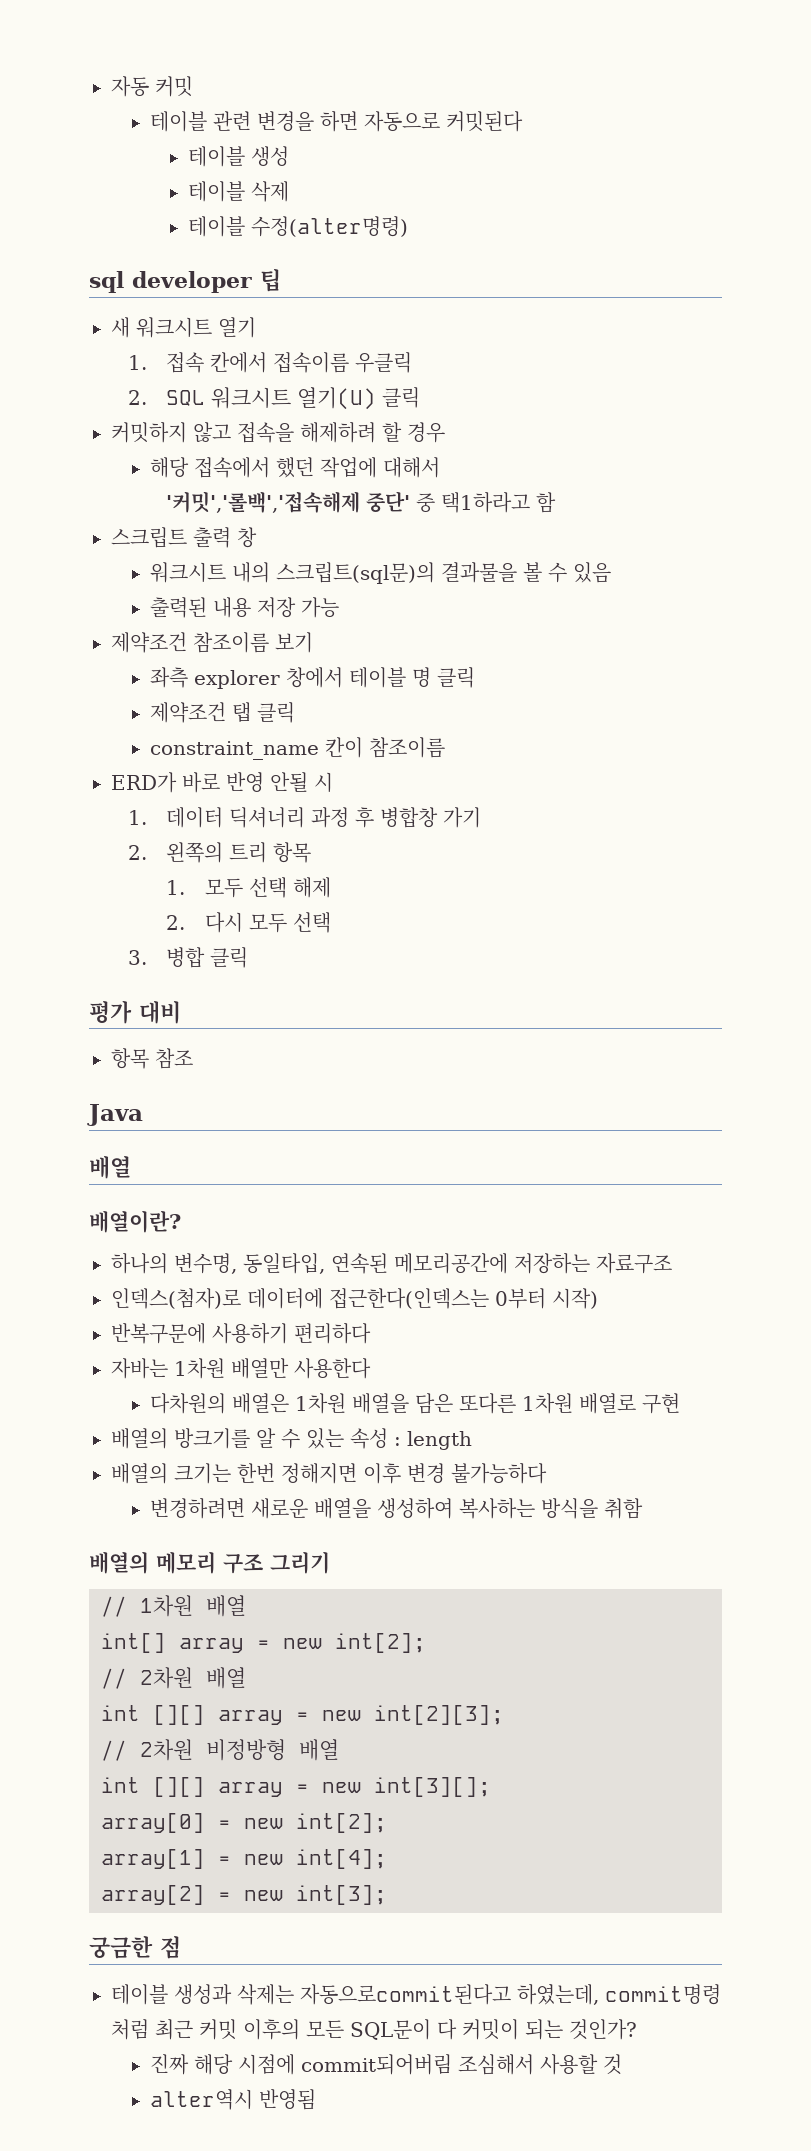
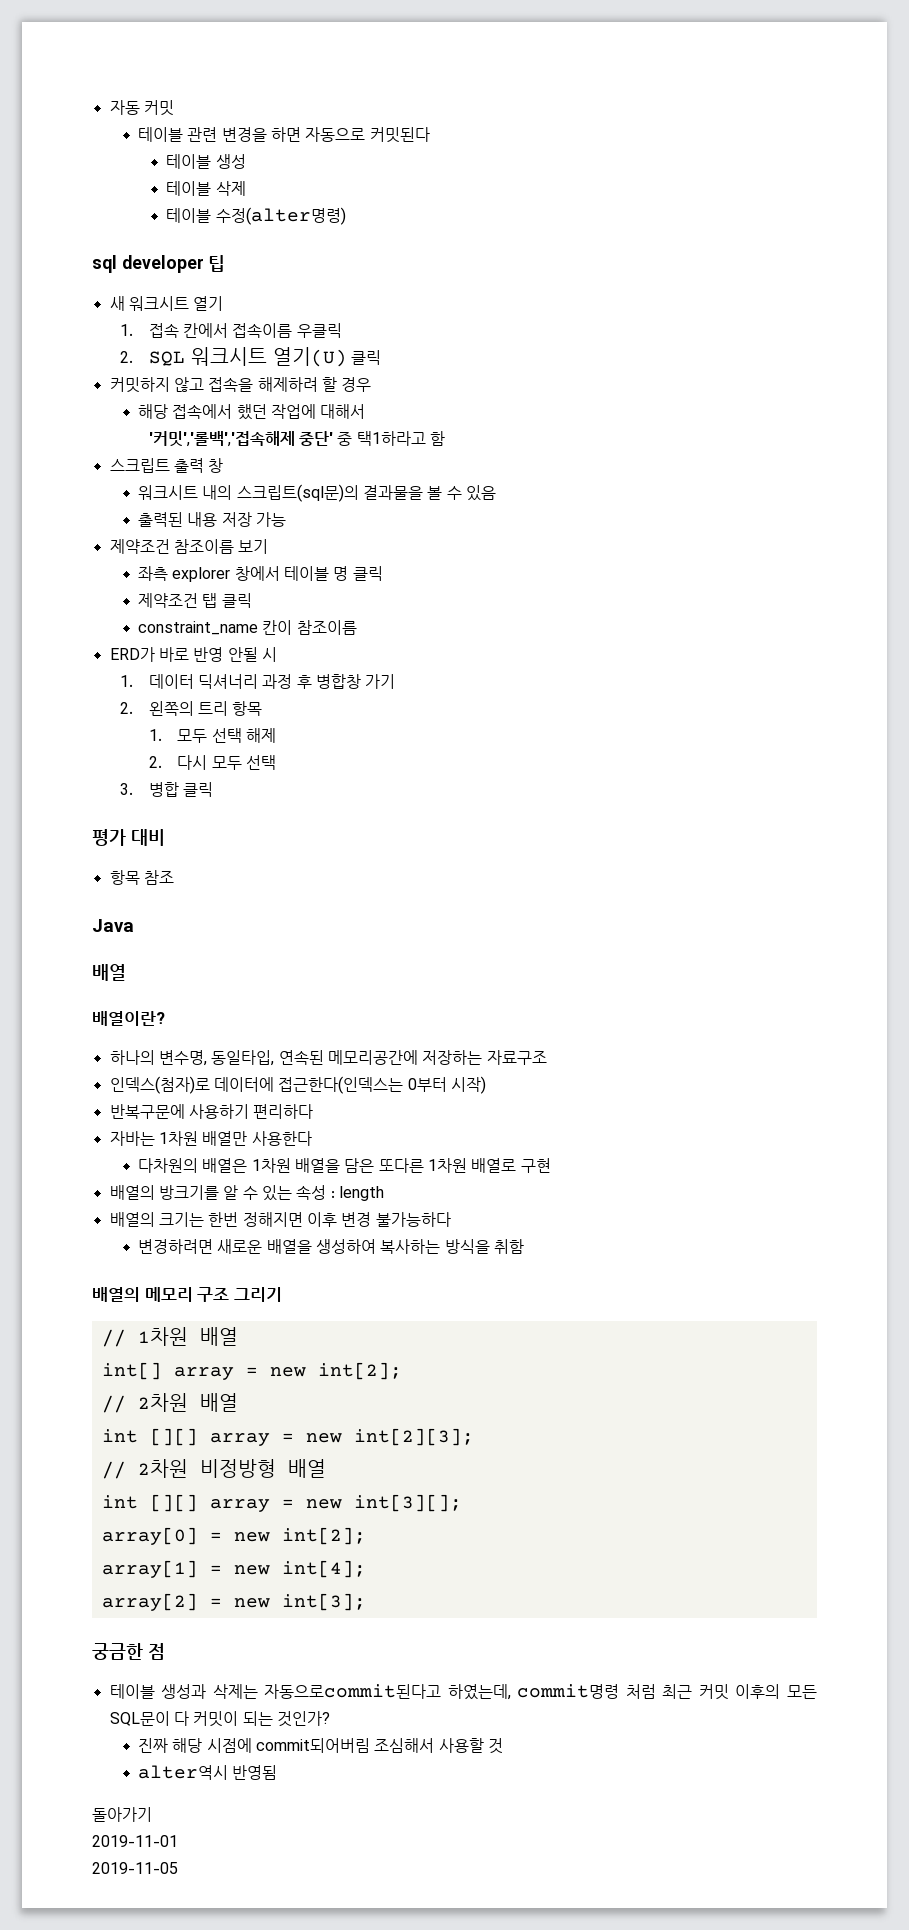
(316, 2099) none -> [92,1807,152,1822] [92,1835,178,1847] [92,1862,178,1874] // 돌아가기 // 2019-11-01 // 2019-11-05

